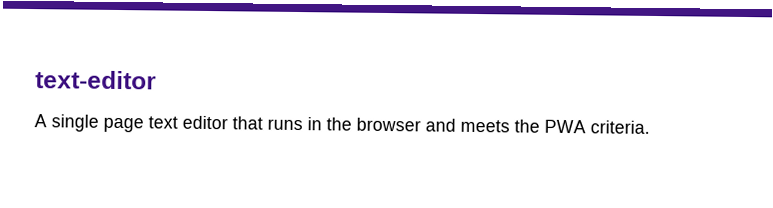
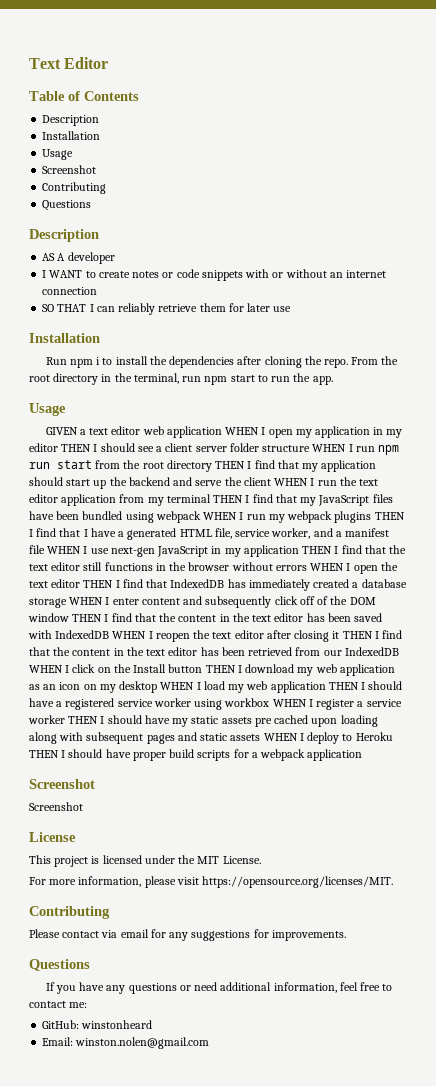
[35,70,157,90] [34,114,650,134] text-editor // A single page text editor that runs in the browser and meets the PWA criteria. -> [29,57,109,69] [29,91,139,101] [42,115,100,126] [42,131,101,140] [42,149,74,160] [42,165,97,174] [42,182,107,194] [42,200,92,211] [29,229,99,242] [42,252,115,264] [42,269,387,281] [42,287,98,295] [42,303,292,315] [29,333,100,343] [45,356,399,368] [29,373,333,385] [29,403,66,416] [45,426,403,438] [29,443,400,455] [29,460,377,472] [29,477,379,489] [29,494,393,506] [29,511,405,523] [29,528,390,540] [29,545,407,557] [29,562,398,574] [29,579,407,591] [29,596,376,608] [28,613,383,622] [28,630,403,642] [29,647,399,656] [29,664,395,676] [29,681,403,693] [29,698,402,710] [28,715,378,727] [29,732,393,744] [29,749,363,761] [29,779,95,789] [29,802,83,811] [29,832,76,842] [29,855,261,867] [29,876,394,888] [29,906,110,919] [29,929,346,941] [29,959,90,971] [45,982,393,994] [29,1001,88,1008] [42,1020,153,1029] [42,1037,210,1049] Text Editor // Table of Contents // Description // Installation // Usage // Screenshot // Contributing // Questions // Description // AS A developer // I WANT to create notes or code snippets with or without an internet connection // SO THAT I can reliably retrieve them for later use // Installation // Run npm i to install the dependencies after cloning the repo. From the root directory in the terminal, run npm start to run the app. // Usage // GIVEN a text editor web application WHEN I open my application in my editor THEN I should see a client server folder structure WHEN I run npm run start from the root directory THEN I find that my application should start up the backend and serve the client WHEN I run the text editor application from my terminal THEN I find that my JavaScript files have been bundled using webpack WHEN I run my webpack plugins THEN I find that I have a generated HTML file, service worker, and a manifest file WHEN I use next-gen JavaScript in my application THEN I find that the text editor still functions in the browser without errors WHEN I open the text editor THEN I find that IndexedDB has immediately created a database storage WHEN I enter content and subsequently click off of the DOM window THEN I find that the content in the text editor has been saved with IndexedDB WHEN I reopen the text editor after closing it THEN I find that the content in the text editor has been retrieved from our IndexedDB WHEN I click on the Install button THEN I download my web application as an icon on my desktop WHEN I load my web application THEN I should have a registered service worker using workbox WHEN I register a service worker THEN I should have my static assets pre cached upon loading along with subsequent pages and static assets WHEN I deploy to Heroku THEN I should have proper build scripts for a webpack application // Screenshot // Screenshot // License // This project is licensed under the MIT License. // For more information, please visit https://opensource.org/licenses/MIT. // Contributing // Please contact via email for any suggestions for improvements. // Questions // If you have any questions or need additional information, feel free to contact me: // GitHub: winstonheard // Email: winston.nolen@gmail.com

